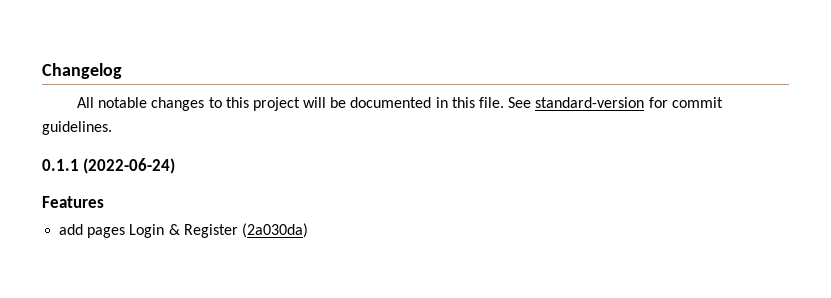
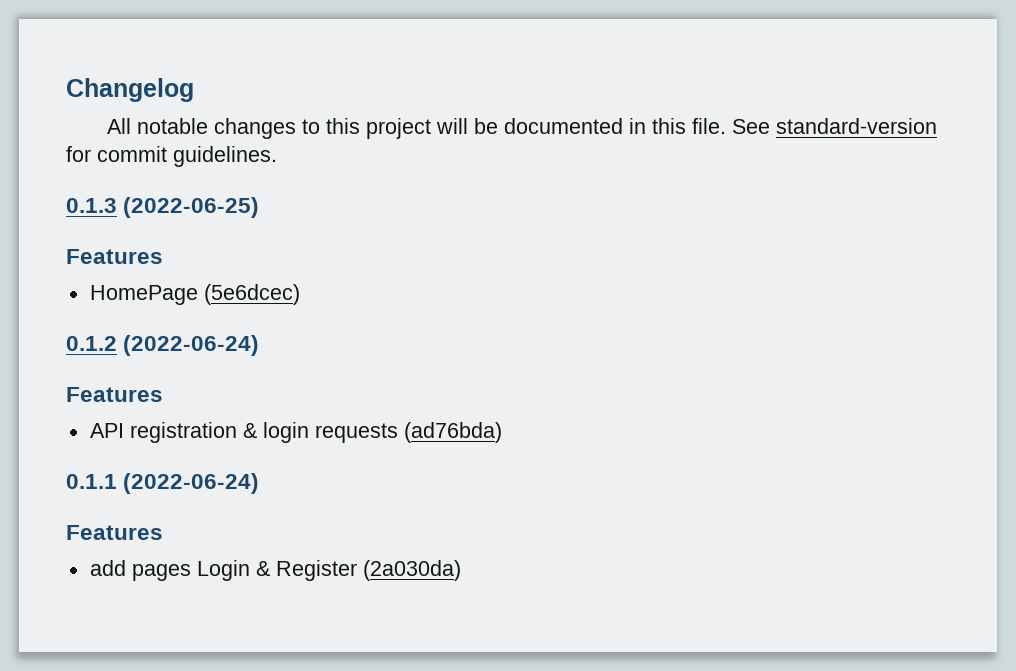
(112, 128) none -> [66,197,260,218] [66,249,163,264] [89,284,300,305] [66,335,260,356] [66,387,163,402] [89,422,502,443] // 0.1.3 (2022-06-25) // Features // HomePage (5e6dcec) // 0.1.2 (2022-06-24) // Features // API registration & login requests (ad76bda)

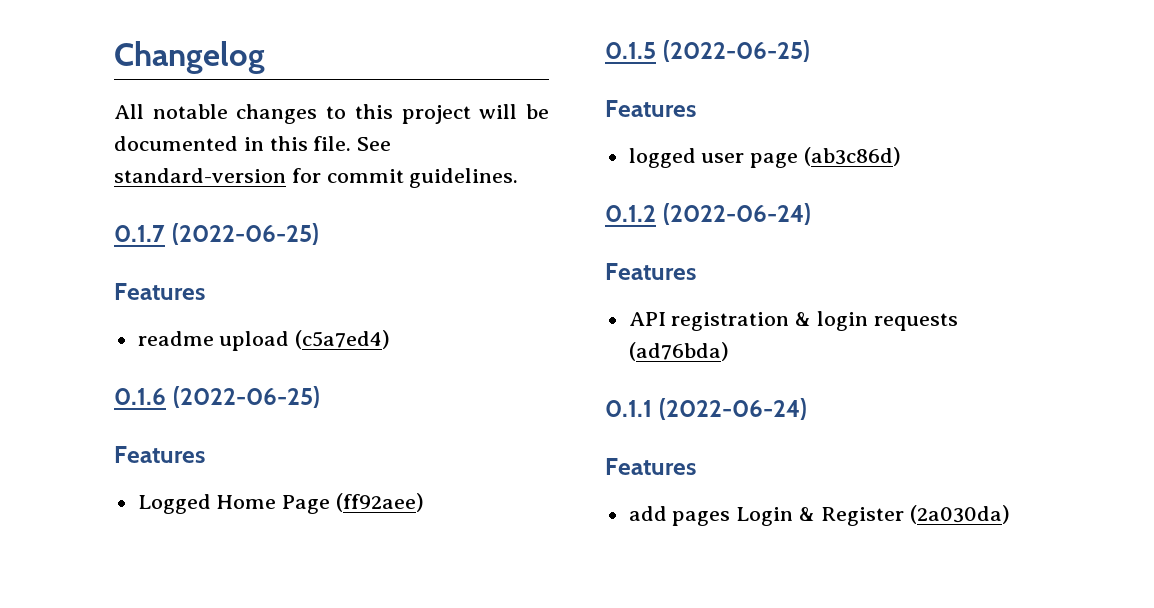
[66,197,260,218] [66,249,163,264] [89,284,300,305] 0.1.3 (2022-06-25) // Features // HomePage (5e6dcec) -> [114,223,319,245] [114,283,205,300] [137,330,391,351] [114,386,320,408] [114,446,205,463] [137,493,425,514] [605,40,810,62] [605,100,696,117] [628,147,902,168] 0.1.7 (2022-06-25) // Features // readme upload (c5a7ed4) // 0.1.6 (2022-06-25) // Features // Logged Home Page (ff92aee) // 0.1.5 (2022-06-25) // Features // logged user page (ab3c86d)

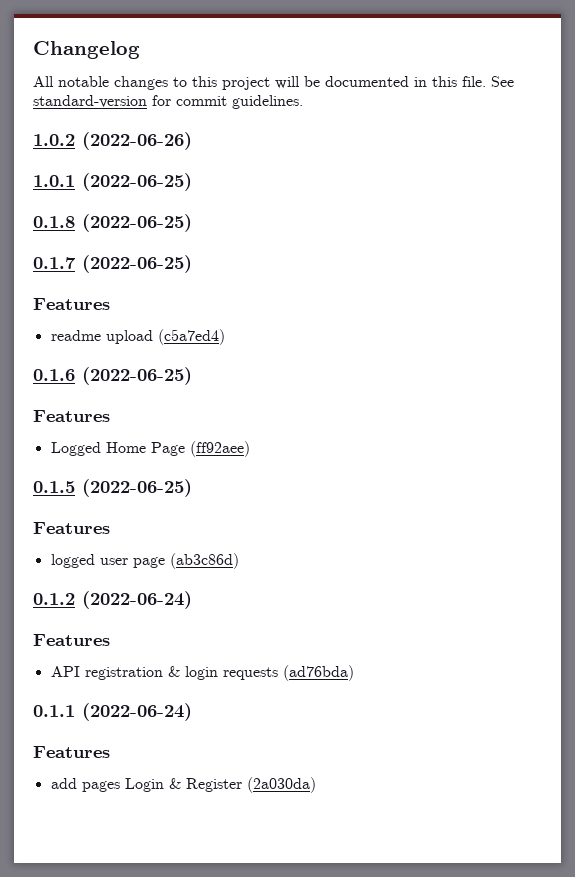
(519, 178) none -> [33,132,192,150] [33,173,192,191] [33,214,192,232] // 1.0.2 (2022-06-26) // 1.0.1 (2022-06-25) // 0.1.8 (2022-06-25)

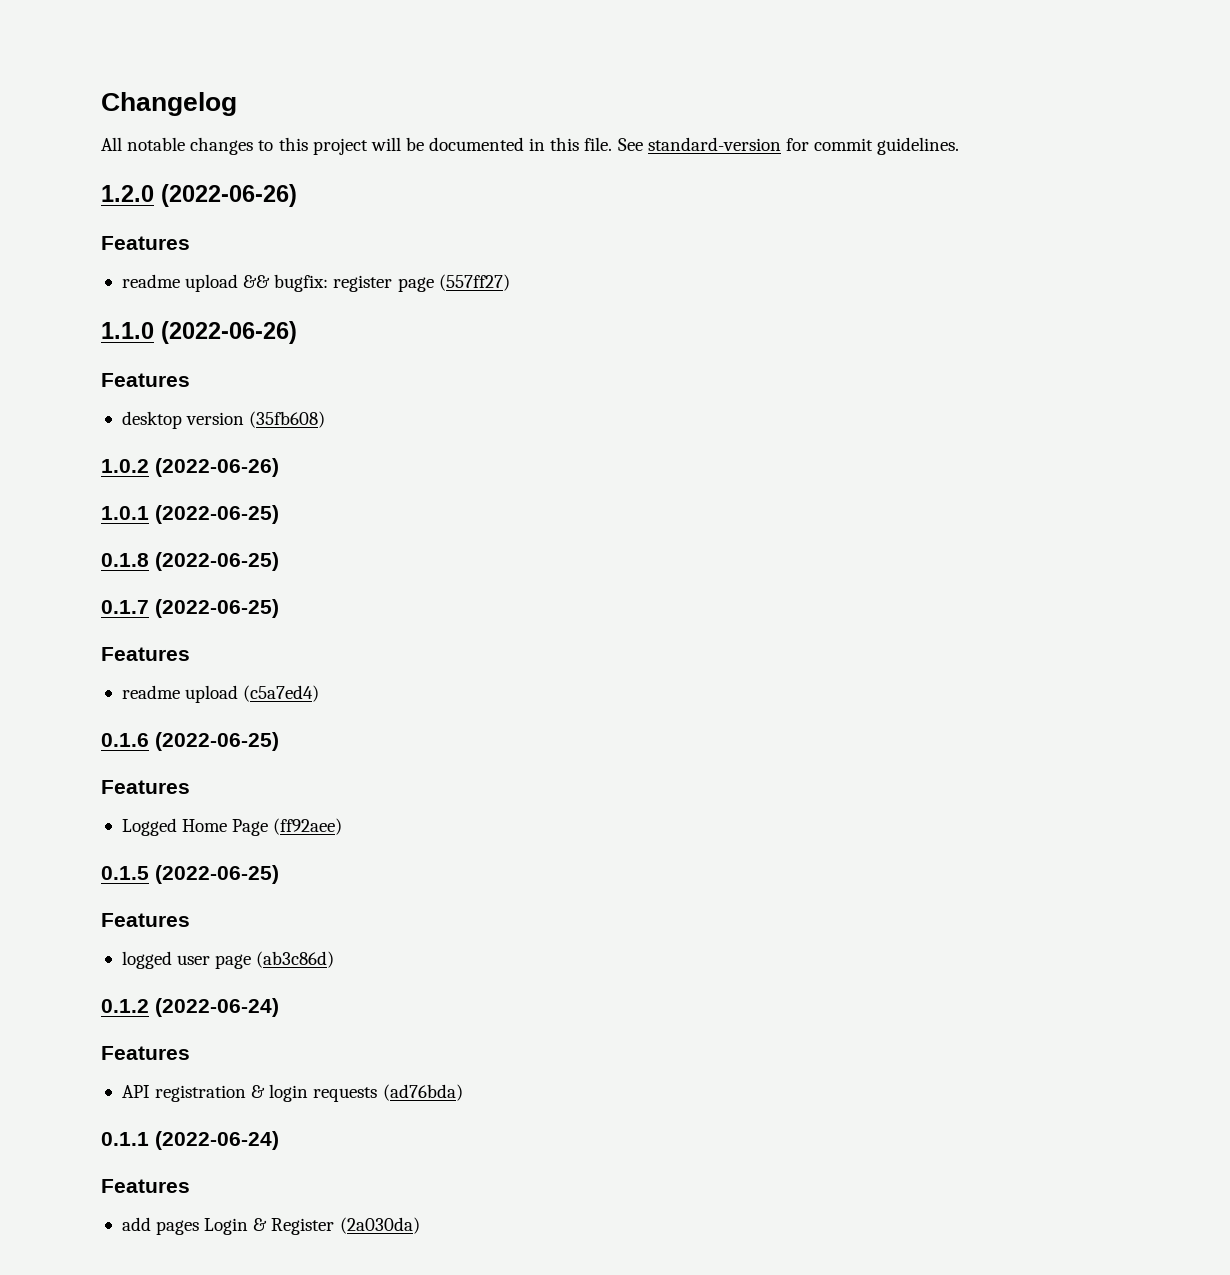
(303, 102) none -> [101,184,297,207] [101,236,190,250] [121,274,510,292] [101,321,297,344] [101,373,190,387] [121,411,326,429] // 1.2.0 (2022-06-26) // Features // readme upload && bugfix: register page (557ff27) // 1.1.0 (2022-06-26) // Features // desktop version (35fb608)

